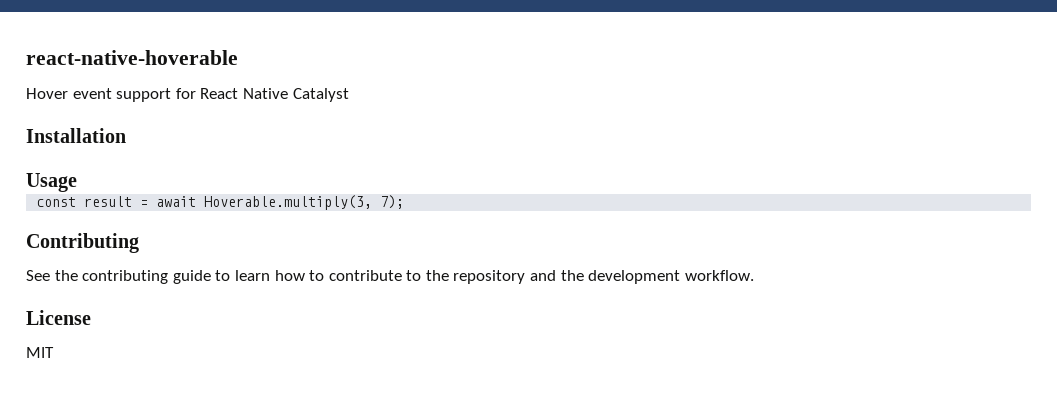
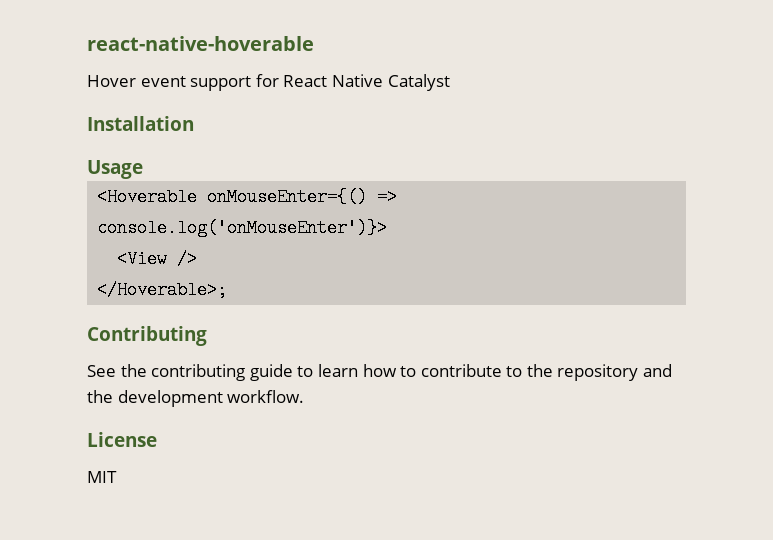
[36,195,405,210] const result = await Hoverable.multiply(3, 7); -> [97,188,398,206] [97,219,388,237] [117,250,198,268] [97,281,228,299] <Hoverable onMouseEnter={() => console.log('onMouseEnter')}> // <View /> // </Hoverable>;

